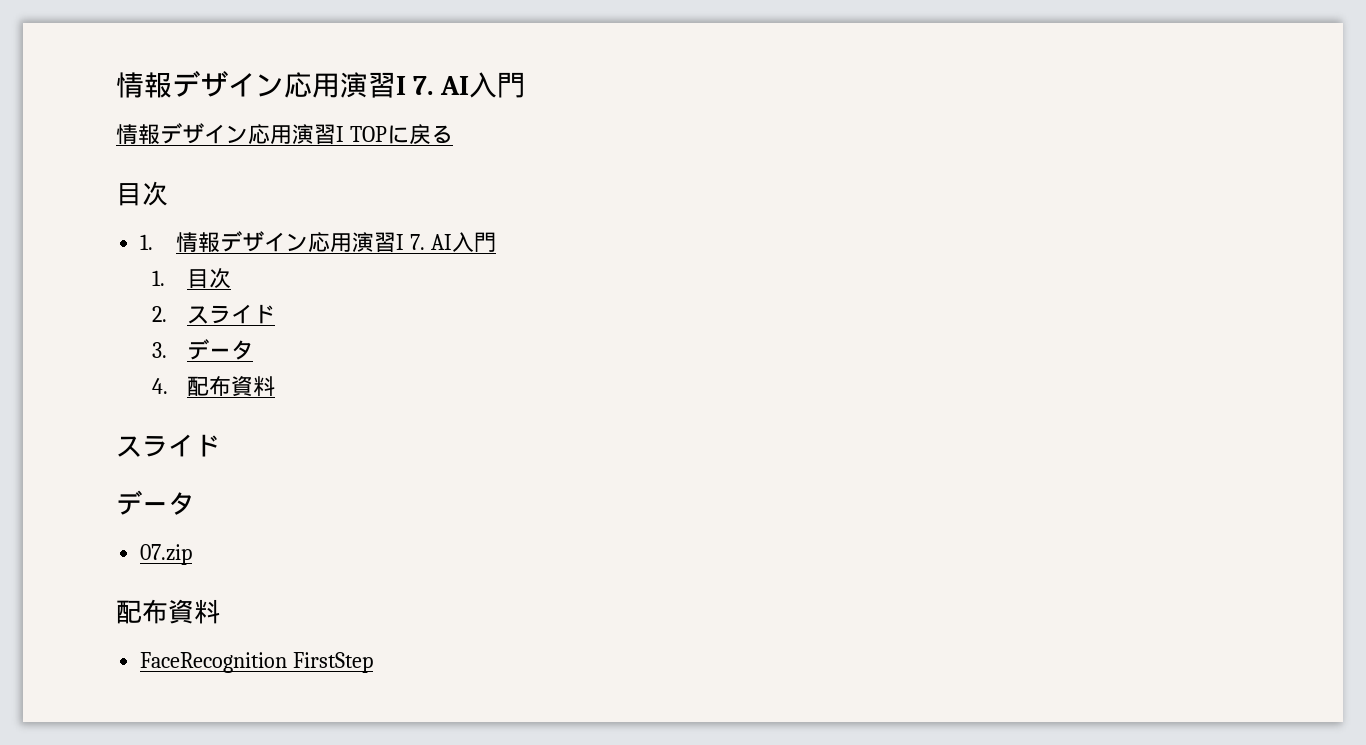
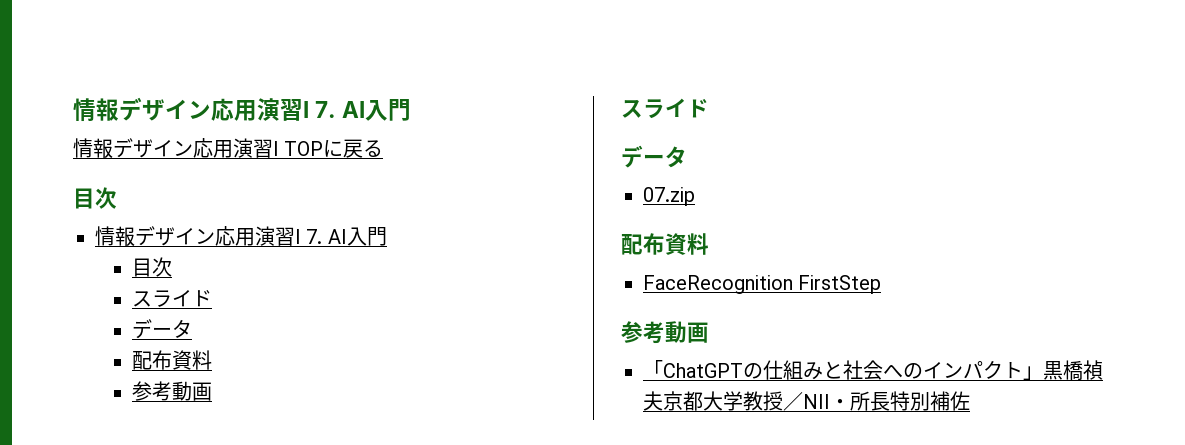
[140,231,496,253] [151,268,232,288] [151,304,276,324] [151,339,254,360] [151,376,276,397] 1.情報デザイン応用演習I 7. AI入門 // 1.目次 // 2.スライド // 3.データ // 4.配布資料 -> [95,226,387,247] [131,257,172,277] [131,290,212,307] [131,319,192,339] [131,350,212,370] [131,381,212,401] 情報デザイン応用演習I 7. AI入門 // 目次 // スライド // データ // 配布資料 // 参考動画
(374, 662) none -> [621,321,709,344] [643,360,1103,381] [643,391,970,411] // 参考動画 // 「ChatGPTの仕組みと社会へのインパクト」黒橋禎夫京都大学教授／NII・所長特別補佐

